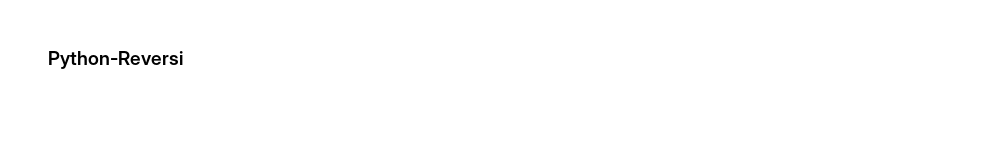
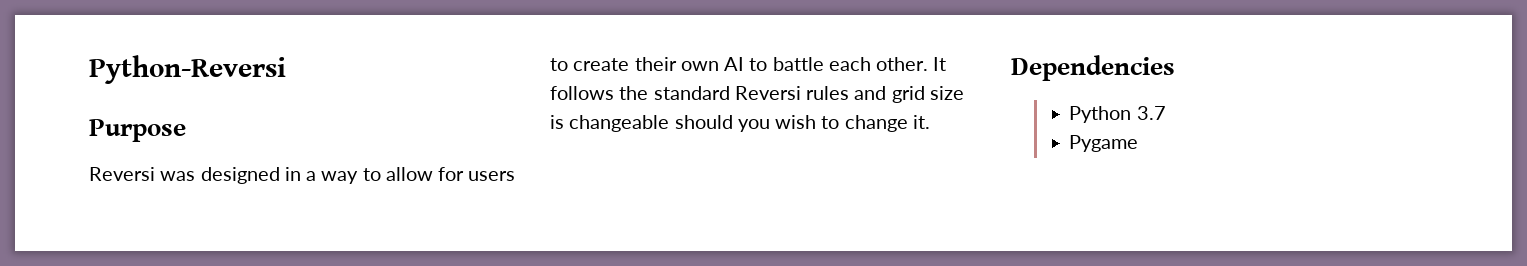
(183, 60) none -> [89,119,186,142] [89,167,516,184] [550,57,947,71] [550,86,964,103] [550,115,930,132] [1011,55,1175,81] [1069,106,1166,123] [1069,135,1139,152] // Purpose // Reversi was designed in a way to allow for users to create their own AI to battle each other. It follows the standard Reversi rules and grid size is changeable should you wish to change it. // Dependencies // Python 3.7 // Pygame

